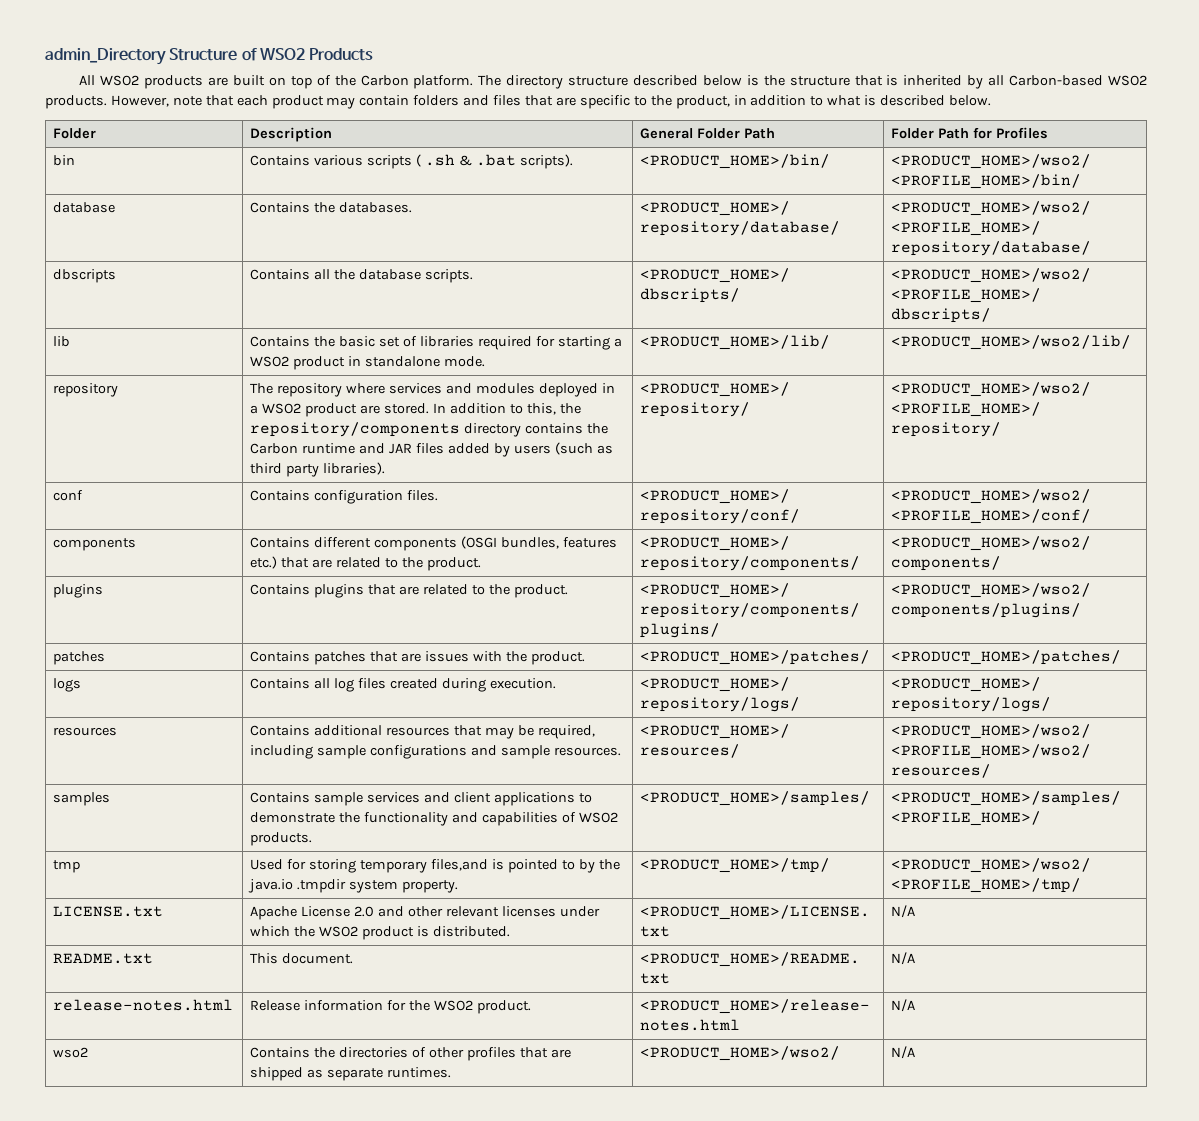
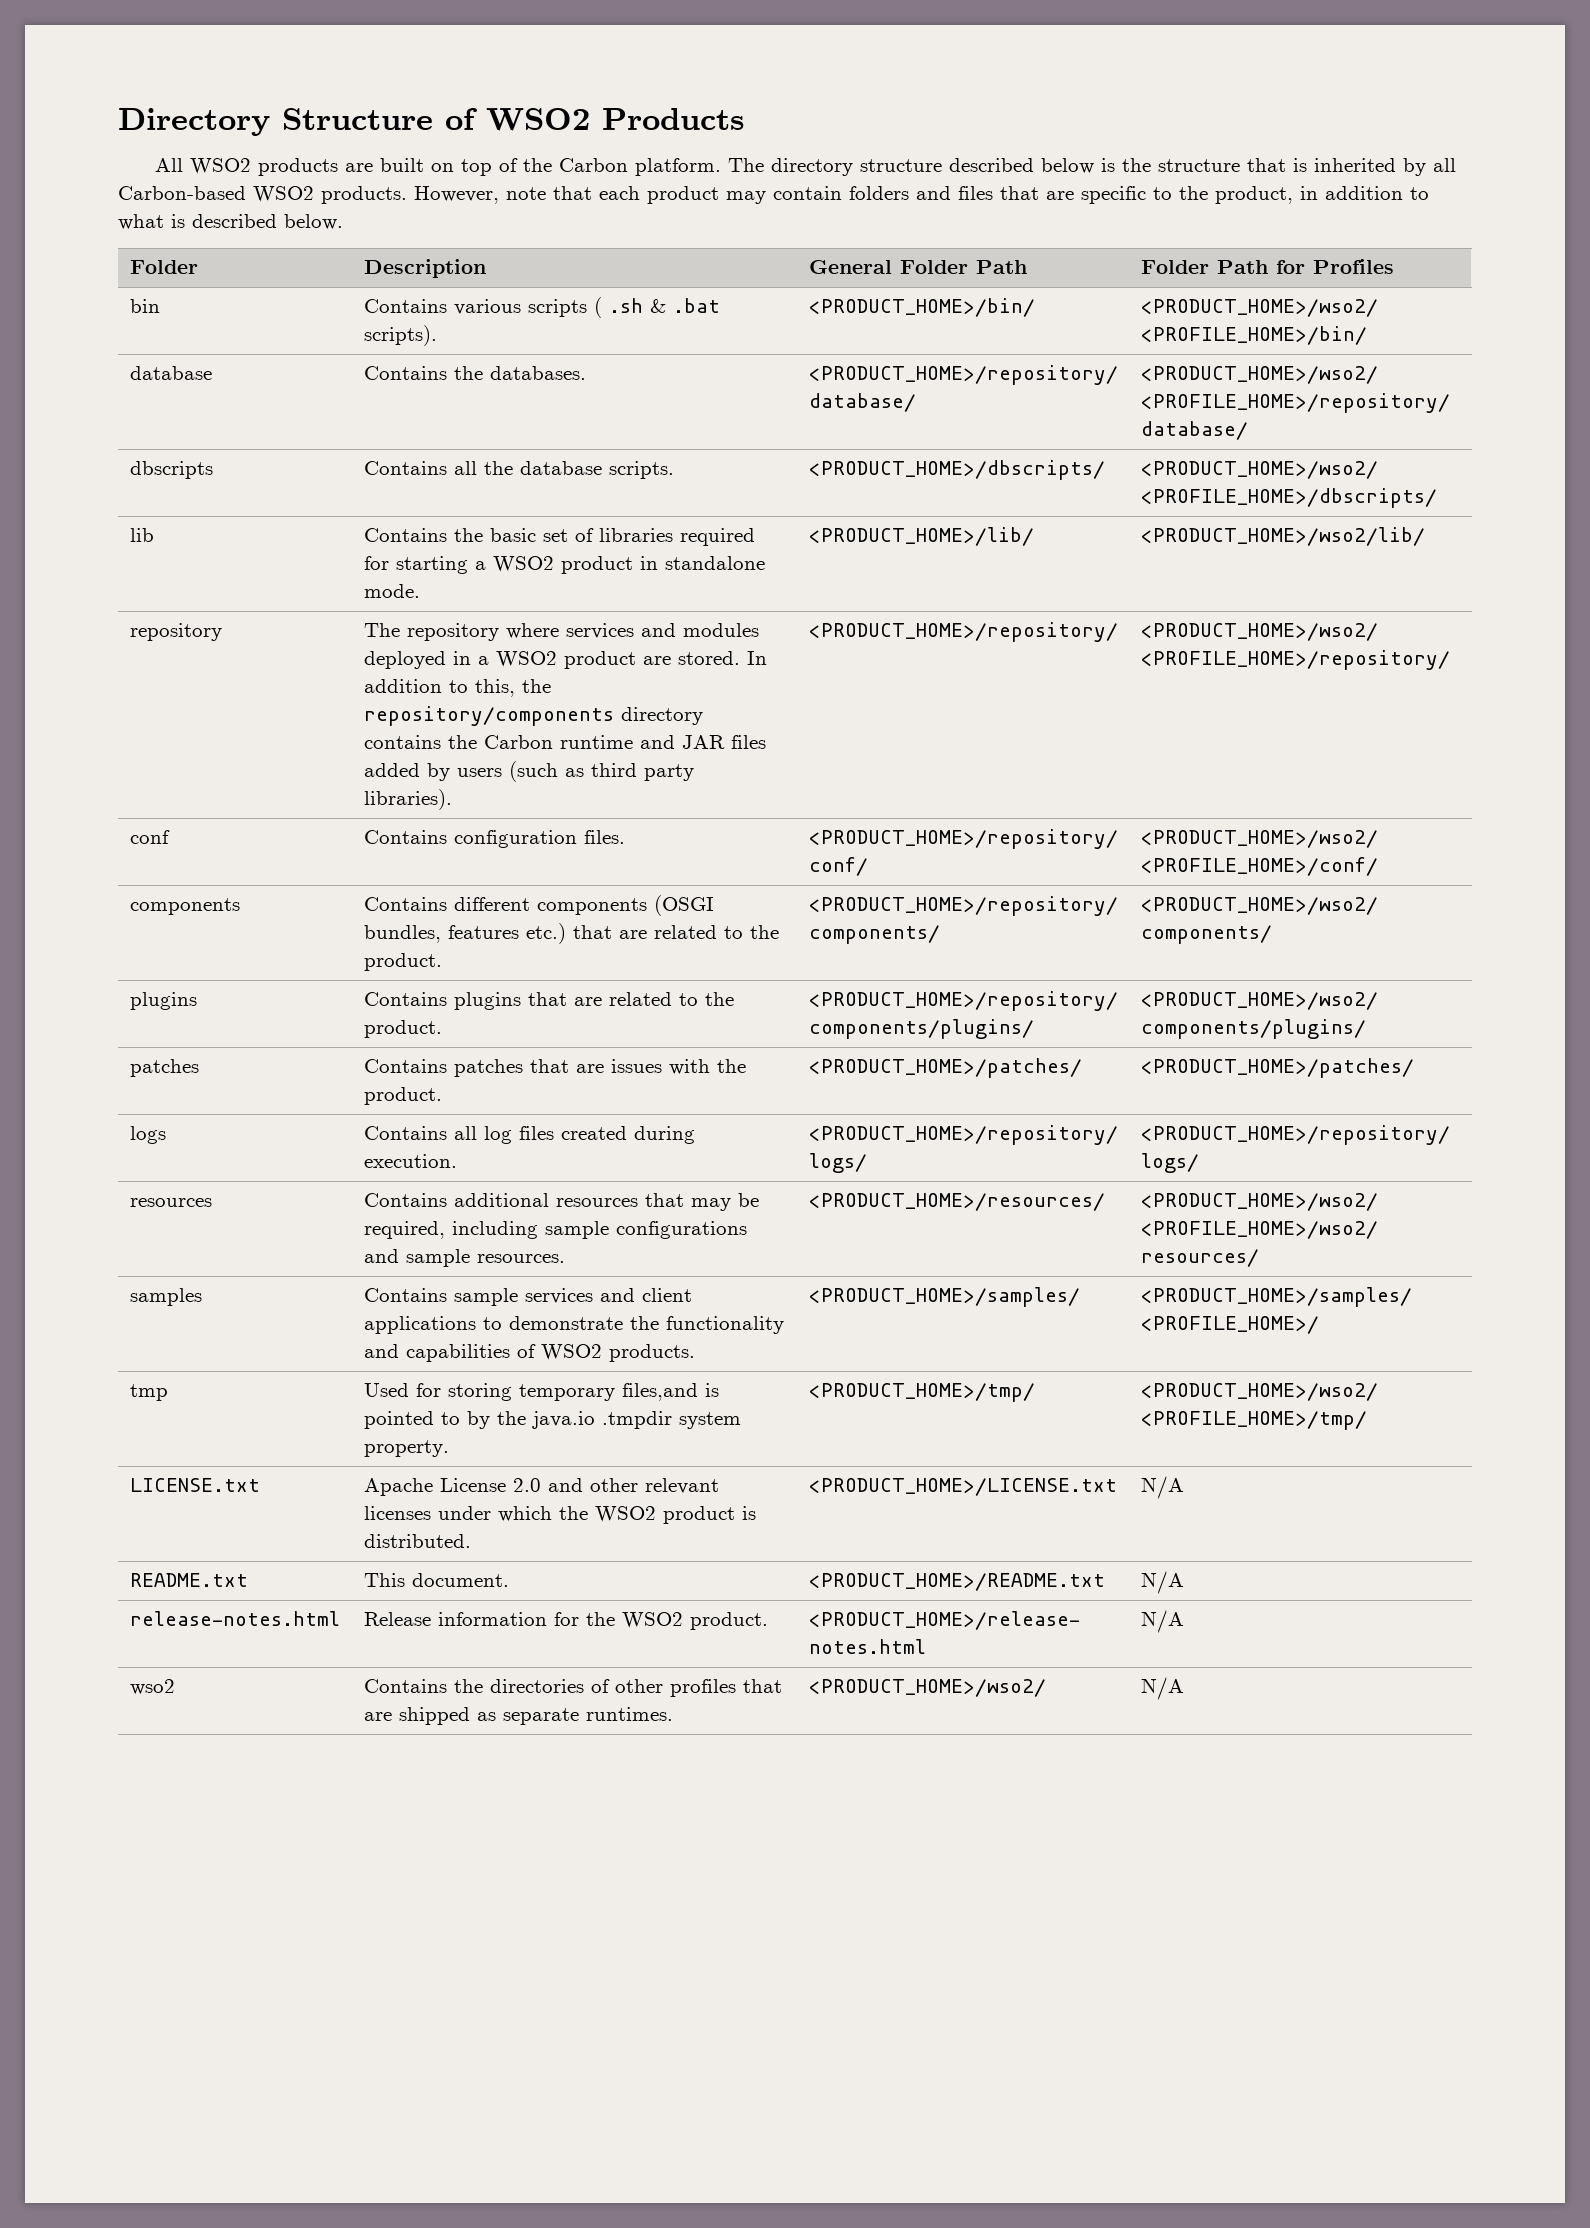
[45,48,166,65] admin_Directory -> [118,108,270,136] Directory

